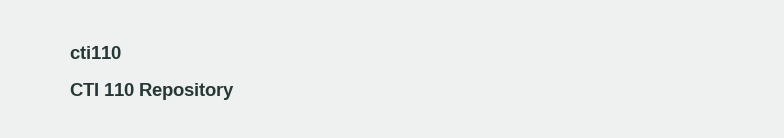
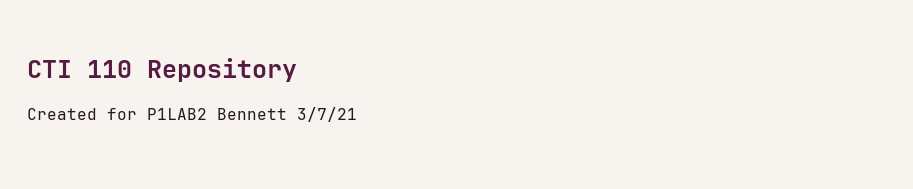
[70,46,121,59] cti110 // -> (27, 69) none
(234, 91) none -> [27,107,357,122] // Created for P1LAB2 Bennett 3/7/21

